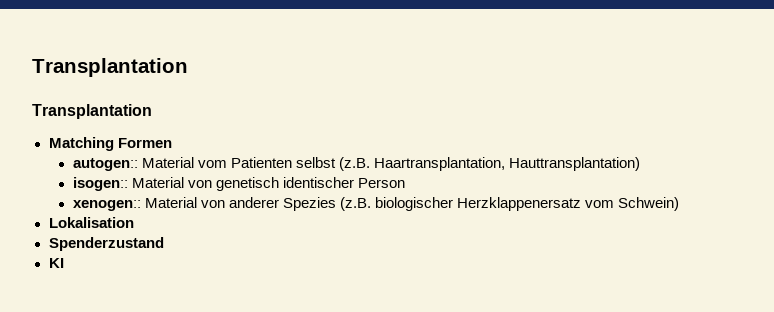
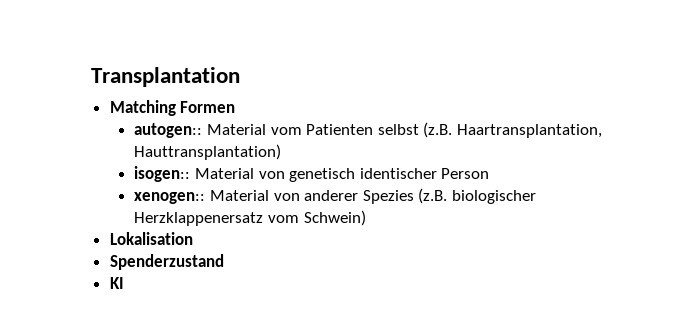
[32,58,188,77] [32,104,152,119] Transplantation // Transplantation -> [91,67,240,87] Transplantation

